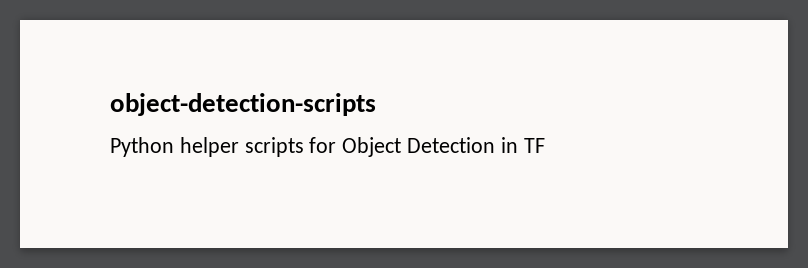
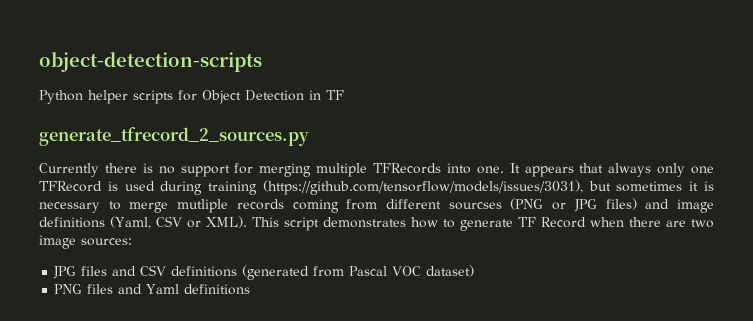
(545, 145) none -> [39,127,309,146] [39,163,714,177] [39,180,715,195] [39,198,714,213] [39,216,714,231] [39,235,132,249] [53,265,475,280] [54,284,251,295] // generate_tfrecord_2_sources.py // Currently there is no support for merging multiple TFRecords into one. It appears that always only one TFRecord is used during training (https://github.com/tensorflow/models/issues/3031), but sometimes it is necessary to merge mutliple records coming from different sourcses (PNG or JPG files) and image definitions (Yaml, CSV or XML). This script demonstrates how to generate TF Record when there are two image sources: // JPG files and CSV definitions (generated from Pascal VOC dataset) // PNG files and Yaml definitions

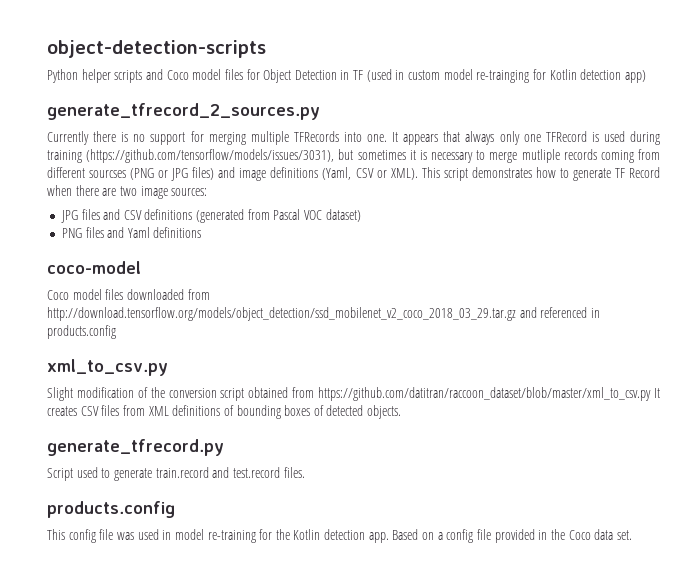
(173, 97) none -> [145,69,243,80] and Coco model files
(344, 95) none -> [366,69,646,83] (used in custom model re-trainging for Kotlin detection app)
(251, 289) none -> [47,261,141,274] [47,289,210,300] [47,307,600,321] [47,325,116,339] [47,359,168,376] [47,387,661,401] [47,405,402,419] [47,439,224,456] [47,467,305,481] [47,501,175,518] [47,529,632,543] // coco-model // Coco model files downloaded from http://download.tensorflow.org/models/object_detection/ssd_mobilenet_v2_coco_2018_03_29.tar.gz and referenced in products.config // xml_to_csv.py // Slight modification of the conversion script obtained from https://github.com/datitran/raccoon_dataset/blob/master/xml_to_csv.py It creates CSV files from XML definitions of bounding boxes of detected objects. // generate_tfrecord.py // Script used to generate train.record and test.record files. // products.config // This config file was used in model re-training for the Kotlin detection app. Based on a config file provided in the Coco data set.

